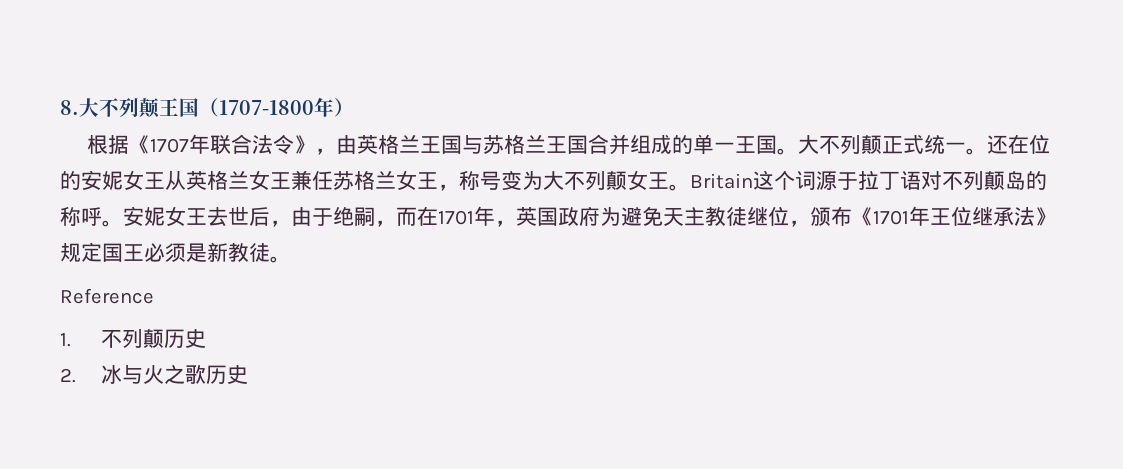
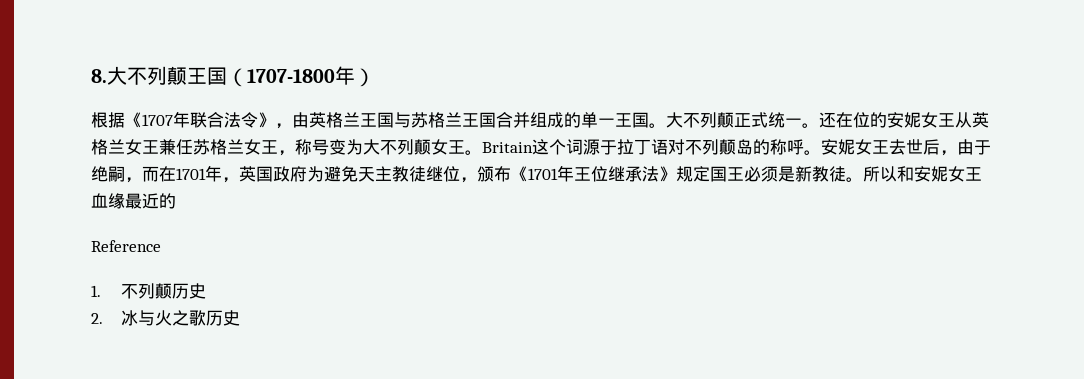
(291, 259) none -> [863,166,982,182] [91,193,176,209] 所以和安妮女王血缘最近的

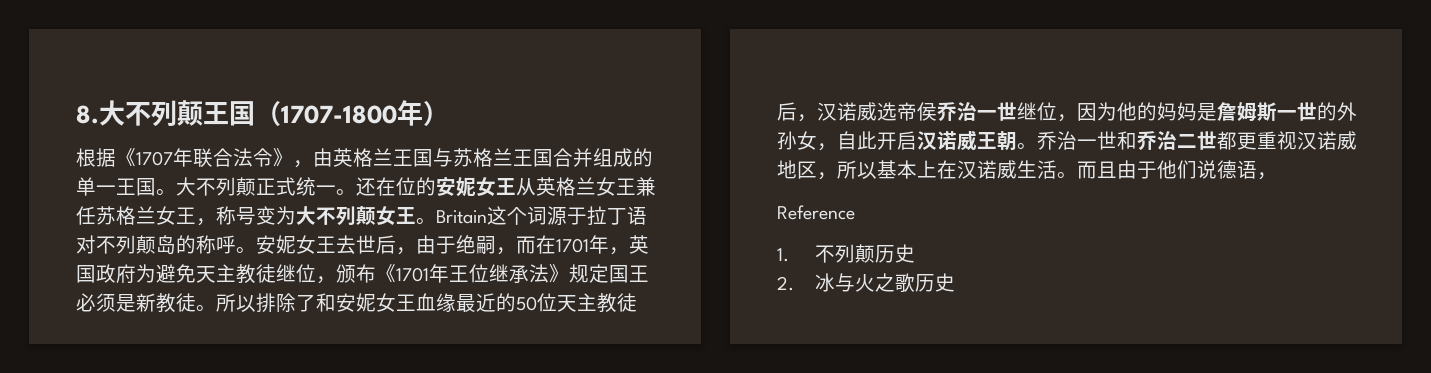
(897, 174) none -> [256,293,316,313] 排除了
(176, 201) none -> [516,293,637,313] [777,102,1357,122] [777,130,1357,151] [777,160,1277,180] 50位天主教徒后，汉诺威选帝侯乔治一世继位，因为他的妈妈是詹姆斯一世的外孙女，自此开启汉诺威王朝。乔治一世和乔治二世都更重视汉诺威地区，所以基本上在汉诺威生活。而且由于他们说德语，

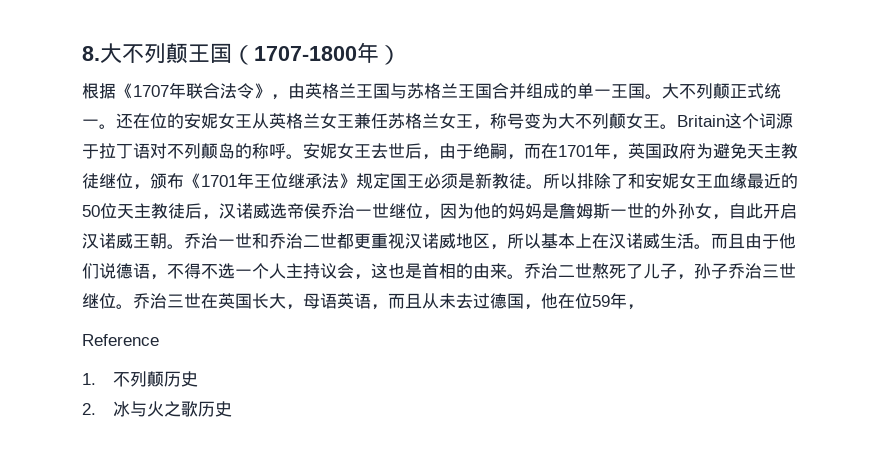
(1277, 176) none -> [167,263,796,280] [82,292,644,310] 不得不选一个人主持议会，这也是首相的由来。乔治二世熬死了儿子，孙子乔治三世继位。乔治三世在英国长大，母语英语，而且从未去过德国，他在位59年，

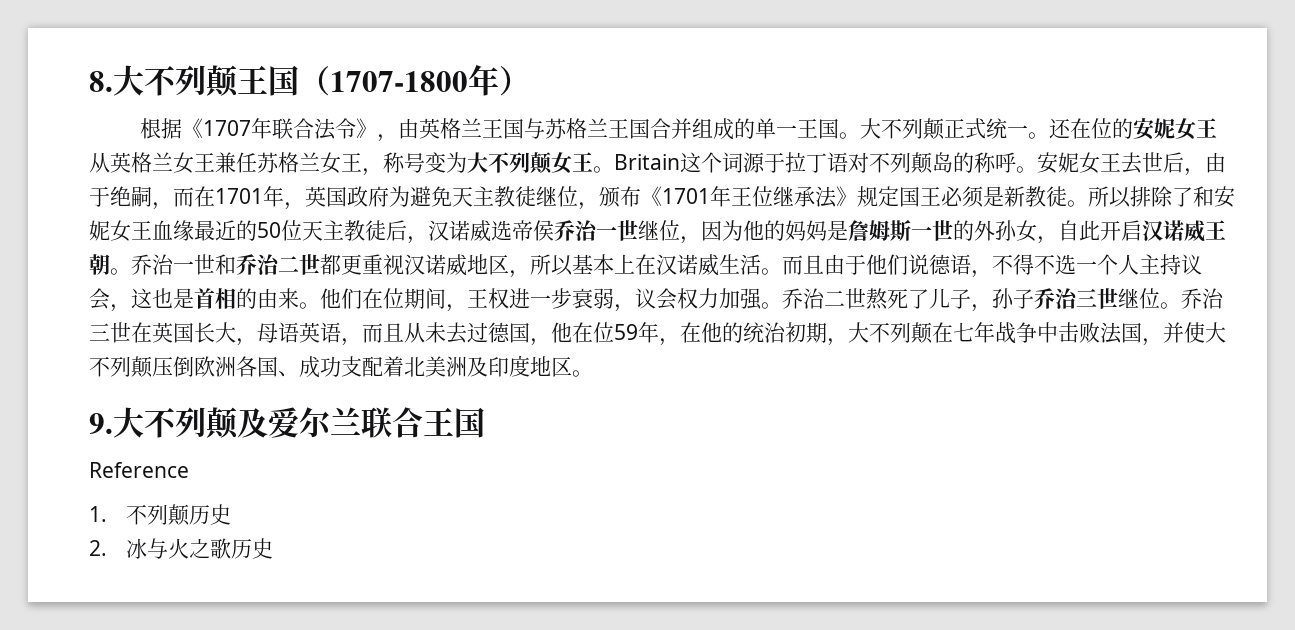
(524, 276) none -> [320,288,782,312] 他们在位期间，王权进一步衰弱，议会权力加强。
(644, 307) none -> [680,322,1226,346] [89,355,593,378] [89,407,485,439] 在他的统治初期，大不列颠在七年战争中击败法国，并使大不列颠压倒欧洲各国、成功支配着北美洲及印度地区。 // 9.大不列颠及爱尔兰联合王国

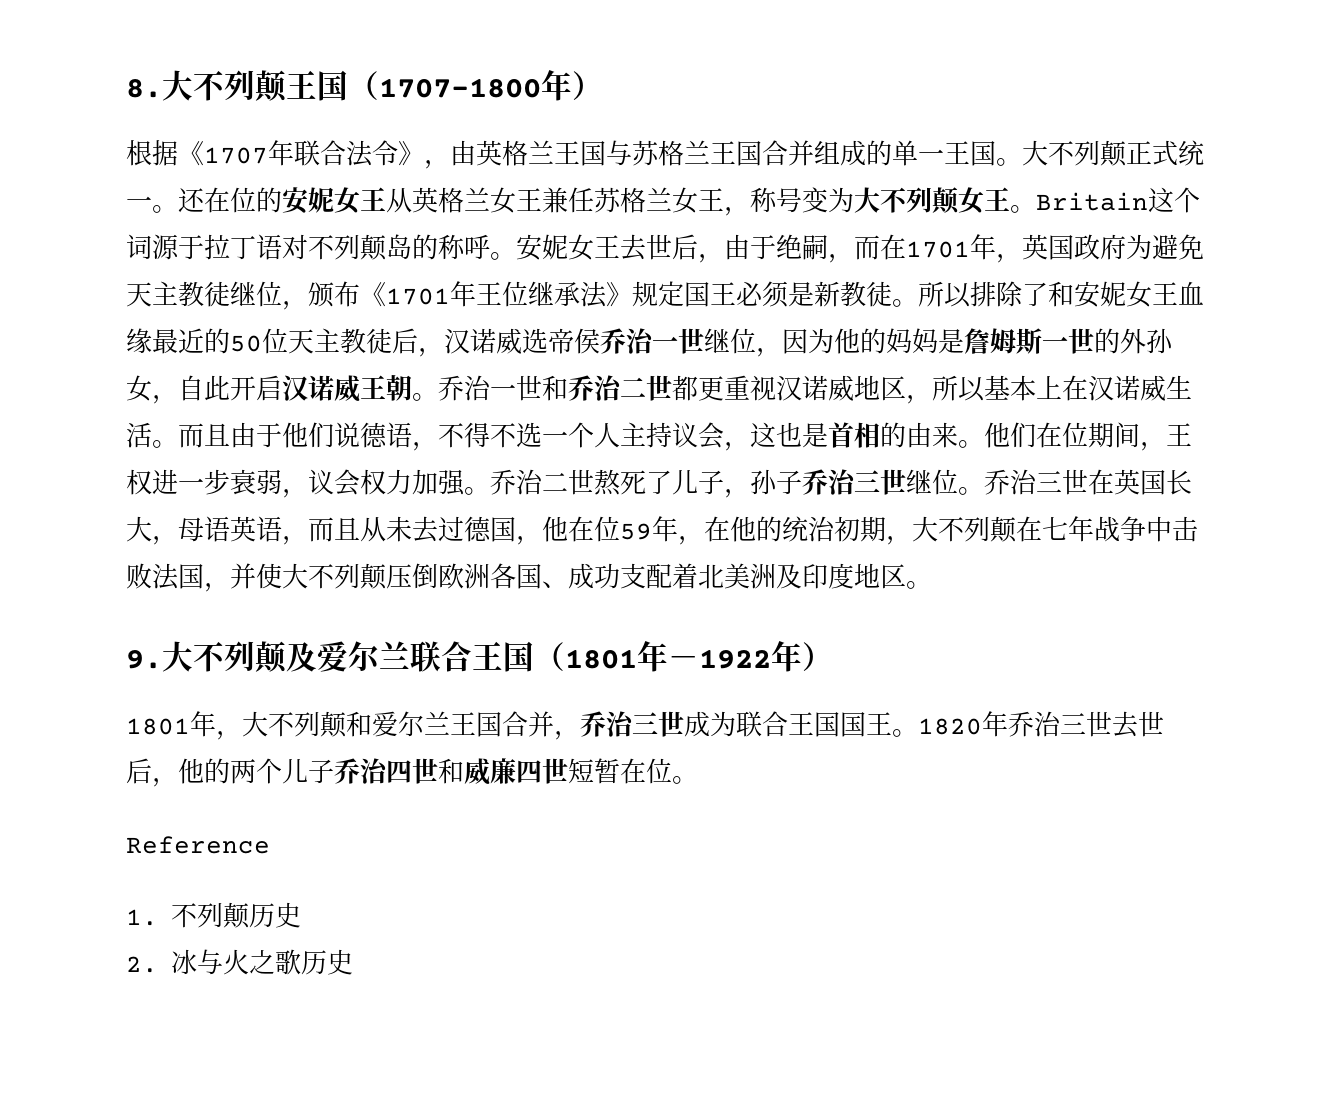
(485, 422) none -> [534,641,833,672] [126,711,1164,740] [126,758,698,787] （1801年－1922年） // 1801年，大不列颠和爱尔兰王国合并，乔治三世成为联合王国国王。1820年乔治三世去世后，他的两个儿子乔治四世和威廉四世短暂在位。

